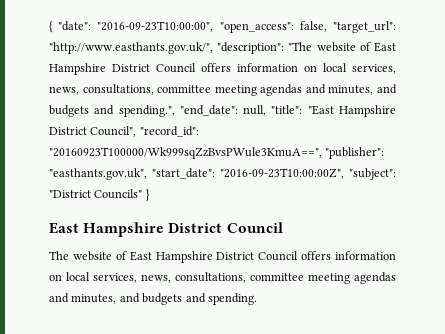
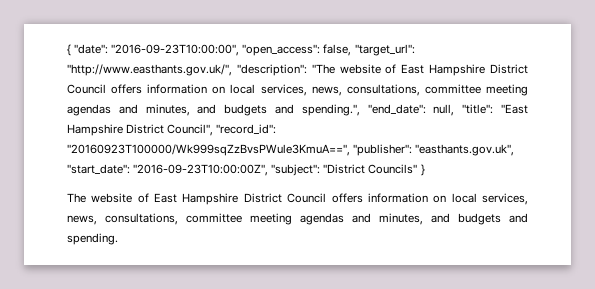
[49,222,283,237] // East Hampshire District Council -> (425, 170) none

